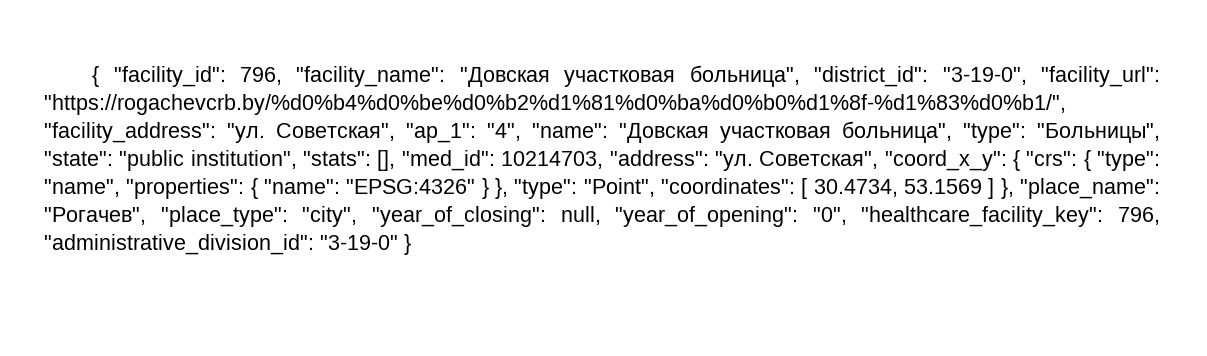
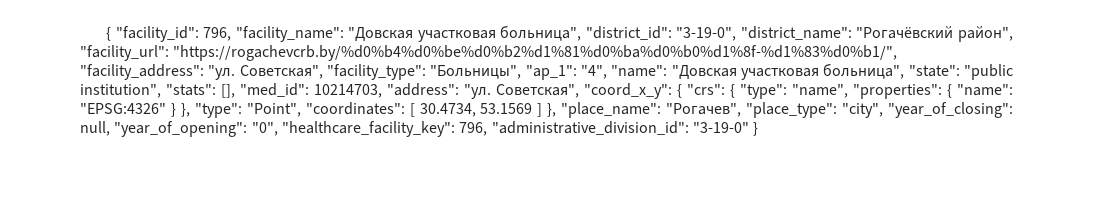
(1027, 76) none -> [740,26,1013,42] "district_name": "Рогачёвский район",
(395, 132) none -> [327,64,522,80] "facility_type": "Больницы",
[963,123,1160,143] "type": "Больницы", -> (905, 71) none

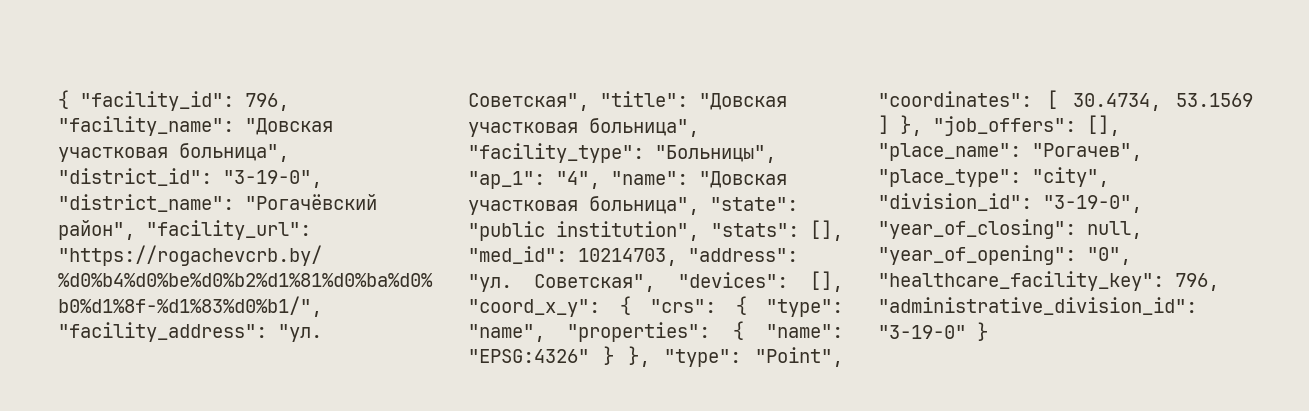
(323, 72) none -> [600,91,787,110] [468,118,699,137] "title": "Довская участковая больница",
(579, 91) none -> [677,271,843,292] "devices": [],
(557, 110) none -> [933,115,1120,136] "job_offers": [],
(884, 110) none -> [878,193,1142,213] "division_id": "3-19-0",

